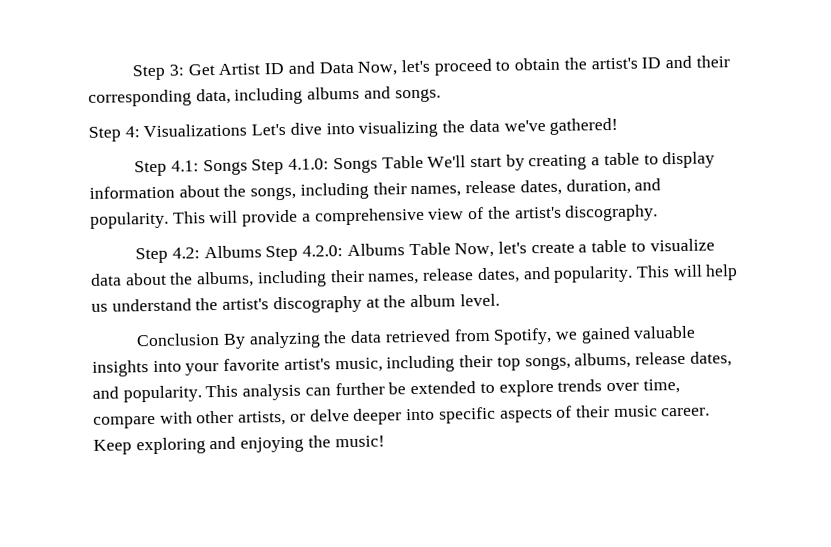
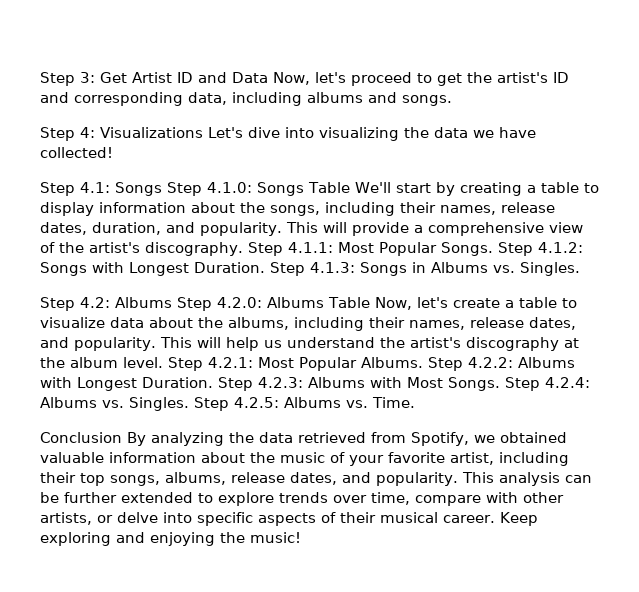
[514,57,561,71] obtain -> [437,73,462,86] get
[695,55,730,68] their -> (69, 97) none
[503,117,619,135] we've gathered! -> [473,127,536,138] [40,147,113,158] we have collected!
(659, 213) none -> [247,242,583,256] [40,262,580,276] Step 4.1.1: Most Popular Songs. Step 4.1.2: Songs with Longest Duration. Step 4.1.3: Songs in Albums vs. Singles.
(500, 300) none -> [168,357,575,371] [40,377,590,391] [40,397,415,411] Step 4.2.1: Most Popular Albums. Step 4.2.2: Albums with Longest Duration. Step 4.2.3: Albums with Most Songs. Step 4.2.4: Albums vs. Singles. Step 4.2.5: Albums vs. Time.
[580,325,697,344] [92,357,383,377] gained valuable insights into your favorite artist's music, -> [500,432,567,443] [40,452,494,466] obtained valuable information about the music of your favorite artist,
[334,382,407,396] further be -> [40,492,117,503] be further
[353,408,403,425] deeper -> (158, 517) none
[613,405,658,418] music -> [380,512,438,523] musical

